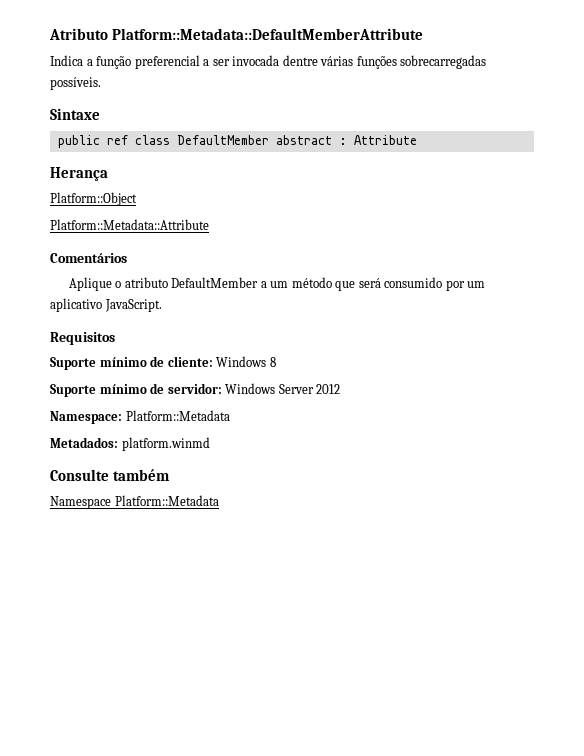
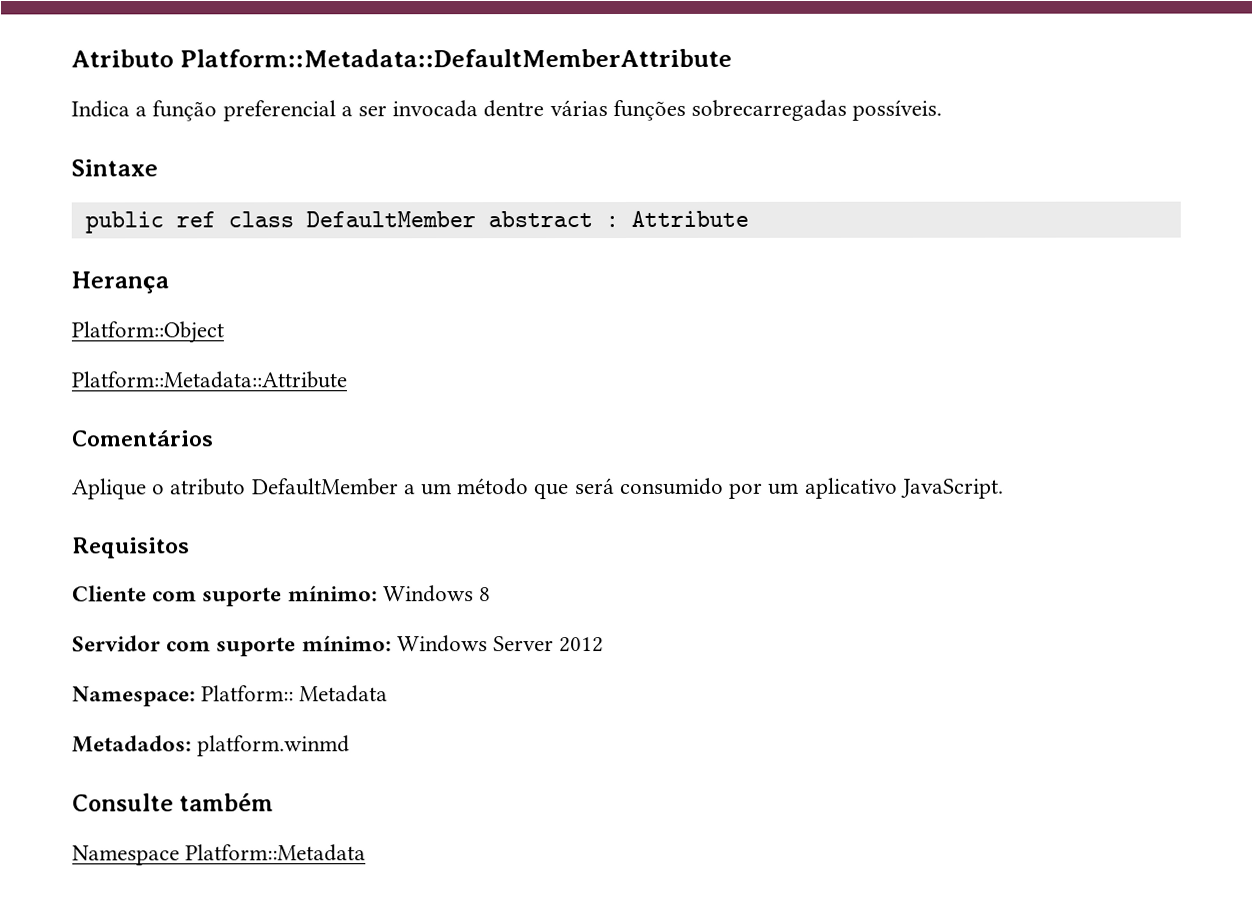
[50,356,276,370] [50,383,222,397] Suporte mínimo de cliente: Windows 8 // Suporte mínimo de servidor: -> [72,585,492,607] [72,635,392,657] Cliente com suporte mínimo: Windows 8 // Servidor com suporte mínimo:
[125,410,230,421] Platform::Metadata -> [201,685,389,703] Platform:: Metadata

